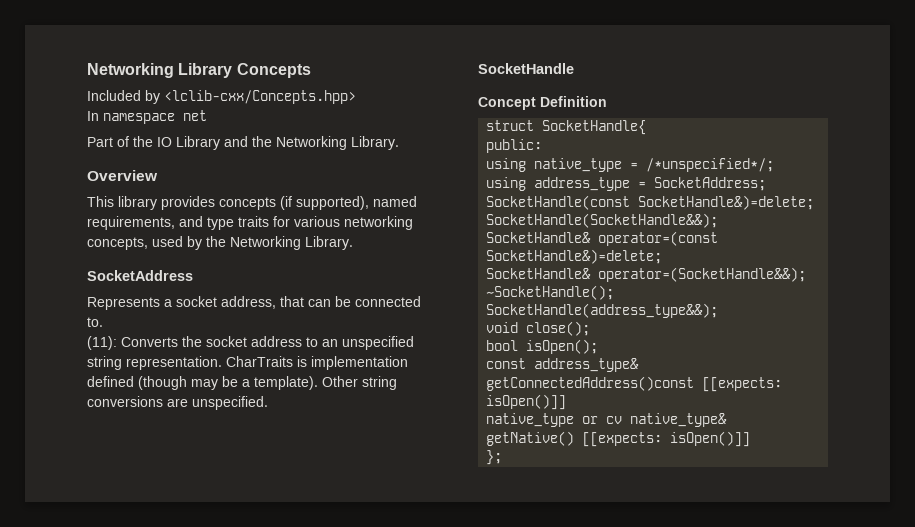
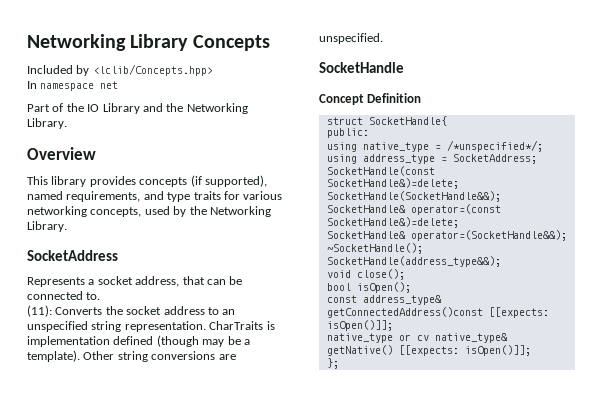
[164,90,356,104] <lclib-cxx/Concepts.hpp> -> [92,64,213,76] <lclib/Concepts.hpp>
[486,394,567,410] isOpen()]] -> [326,320,393,331] isOpen()]];
[670,431,751,447] isOpen()]] -> [464,345,531,356] isOpen()]];

